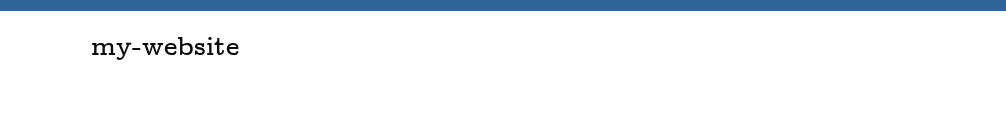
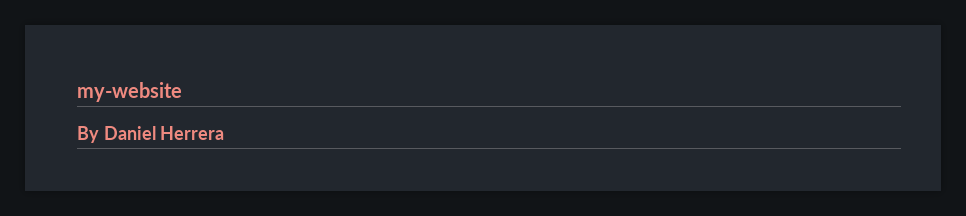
(239, 48) none -> [77,126,225,143] // By Daniel Herrera

